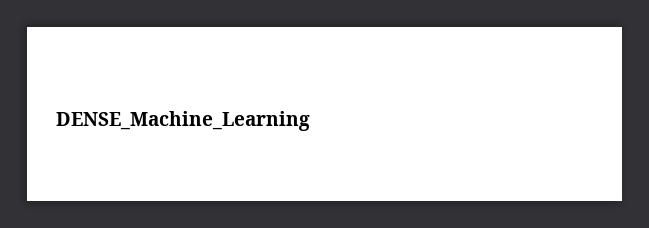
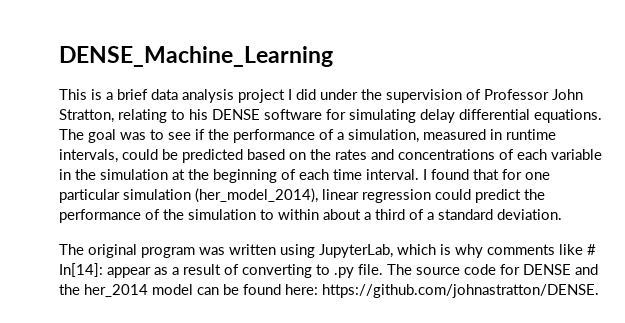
(310, 121) none -> [59,89,583,103] [59,109,602,123] [59,129,556,143] [59,149,602,163] [59,169,550,183] [59,188,545,203] [59,209,562,223] [59,244,596,258] [59,263,598,278] [59,284,599,298] // This is a brief data analysis project I did under the supervision of Professor John Stratton, relating to his DENSE software for simulating delay differential equations. The goal was to see if the performance of a simulation, measured in runtime intervals, could be predicted based on the rates and concentrations of each variable in the simulation at the beginning of each time interval. I found that for one particular simulation (her_model_2014), linear regression could predict the performance of the simulation to within about a third of a standard deviation. // The original program was written using JupyterLab, which is why comments like # In[14]: appear as a result of converting to .py file. The source code for DENSE and the her_2014 model can be found here: https://github.com/johnastratton/DENSE.

